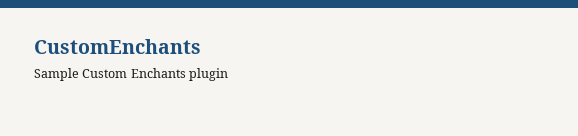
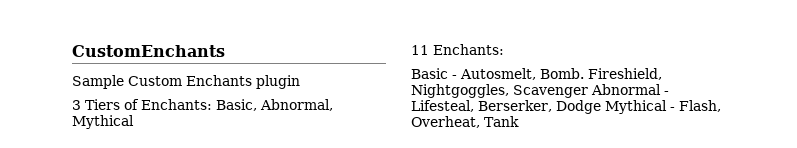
(229, 74) none -> [72,99,333,111] [72,115,134,129] [411,44,504,55] [411,68,662,80] [411,84,669,98] [411,100,721,114] [411,116,519,128] // 3 Tiers of Enchants: Basic, Abnormal, Mythical // 11 Enchants: // Basic - Autosmelt, Bomb. Fireshield, Nightgoggles, Scavenger Abnormal - Lifesteal, Berserker, Dodge Mythical - Flash, Overheat, Tank

